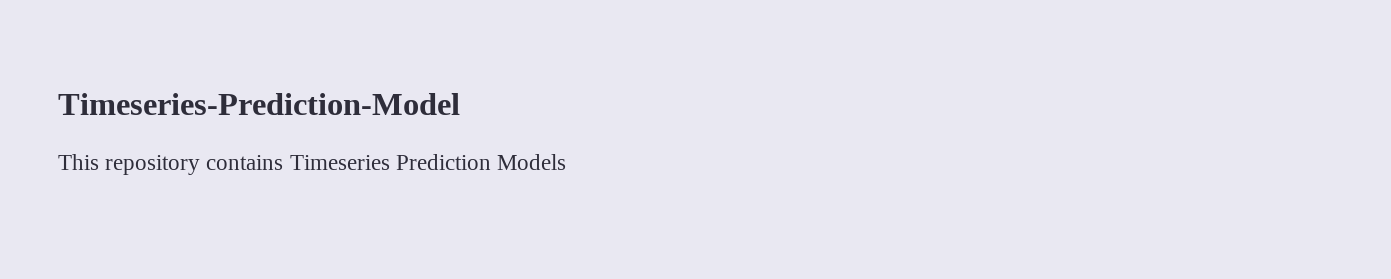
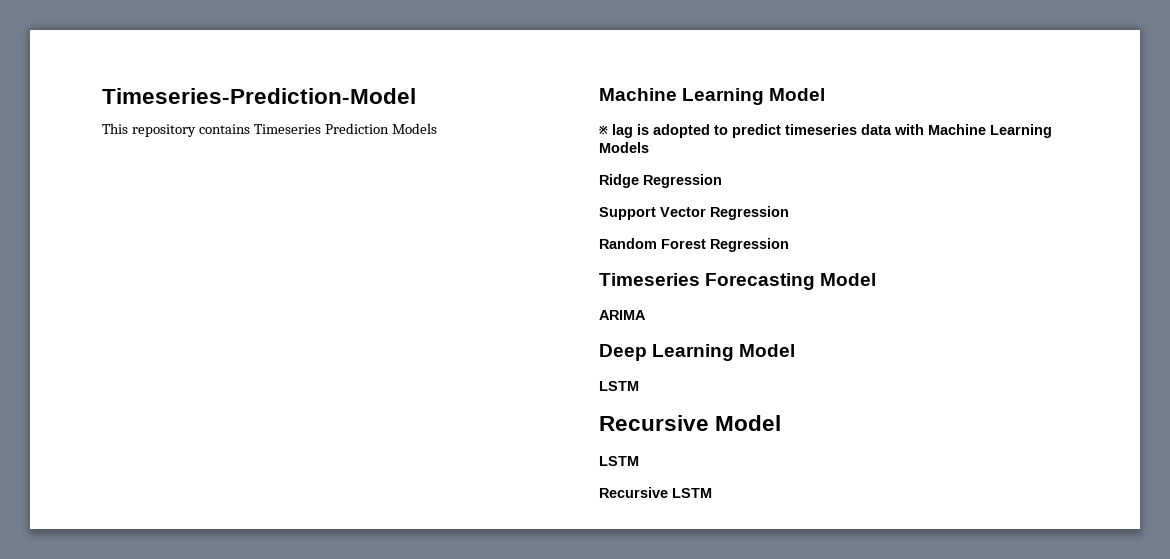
(567, 162) none -> [599,88,826,105] [599,124,1052,138] [599,142,649,153] [599,174,722,188] [599,206,789,220] [599,238,789,252] [599,273,877,290] [599,310,646,320] [599,344,796,361] [599,381,639,391] [599,415,782,431] [599,456,639,466] [599,487,712,498] // Machine Learning Model // ※ lag is adopted to predict timeseries data with Machine Learning Models // Ridge Regression // Support Vector Regression // Random Forest Regression // Timeseries Forecasting Model // ARIMA // Deep Learning Model // LSTM // Recursive Model // LSTM // Recursive LSTM

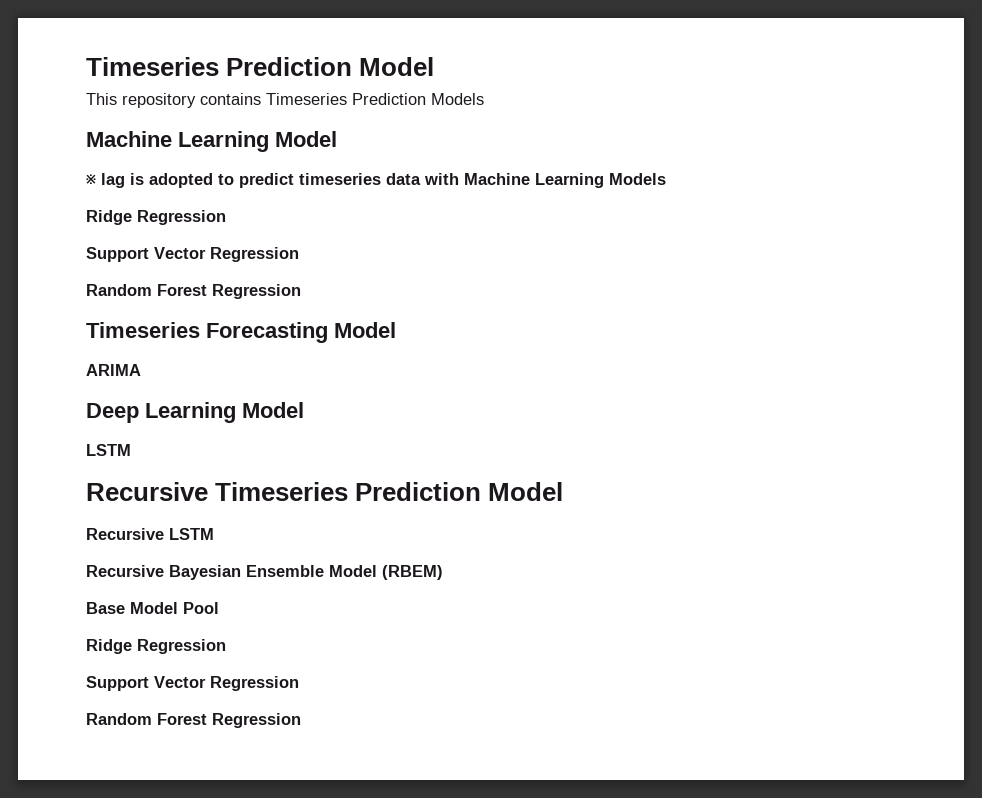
[102,88,416,104] Timeseries-Prediction-Model -> [86,57,435,76] Timeseries Prediction Model
[715,415,782,431] [599,456,639,466] [599,487,712,498] Model // LSTM // Recursive LSTM -> [215,482,564,501] [86,528,214,540] [86,565,443,580] [86,602,219,614] [86,639,226,654] [86,676,299,691] [86,713,301,728] Timeseries Prediction Model // Recursive LSTM // Recursive Bayesian Ensemble Model (RBEM) // Base Model Pool // Ridge Regression // Support Vector Regression // Random Forest Regression

